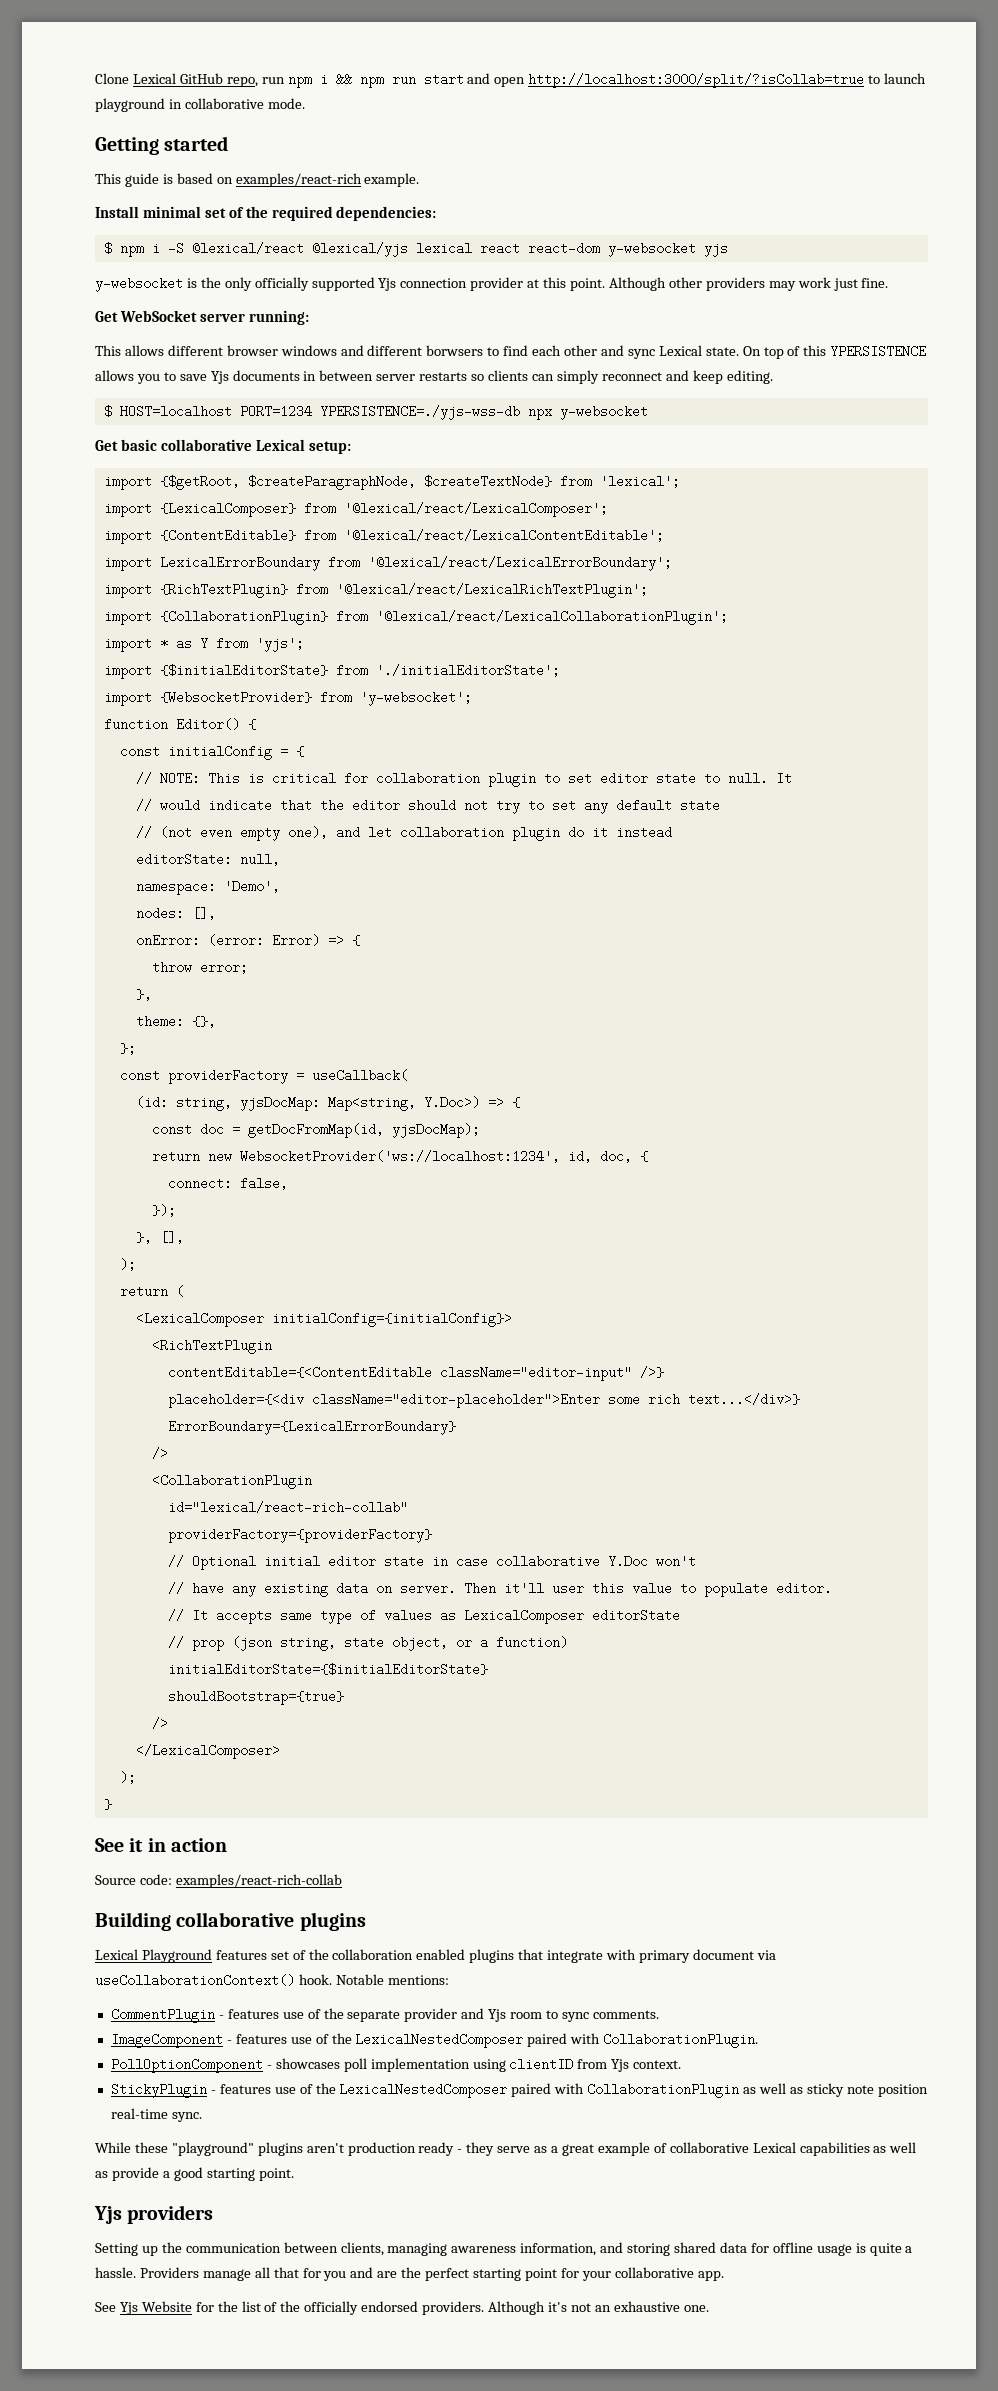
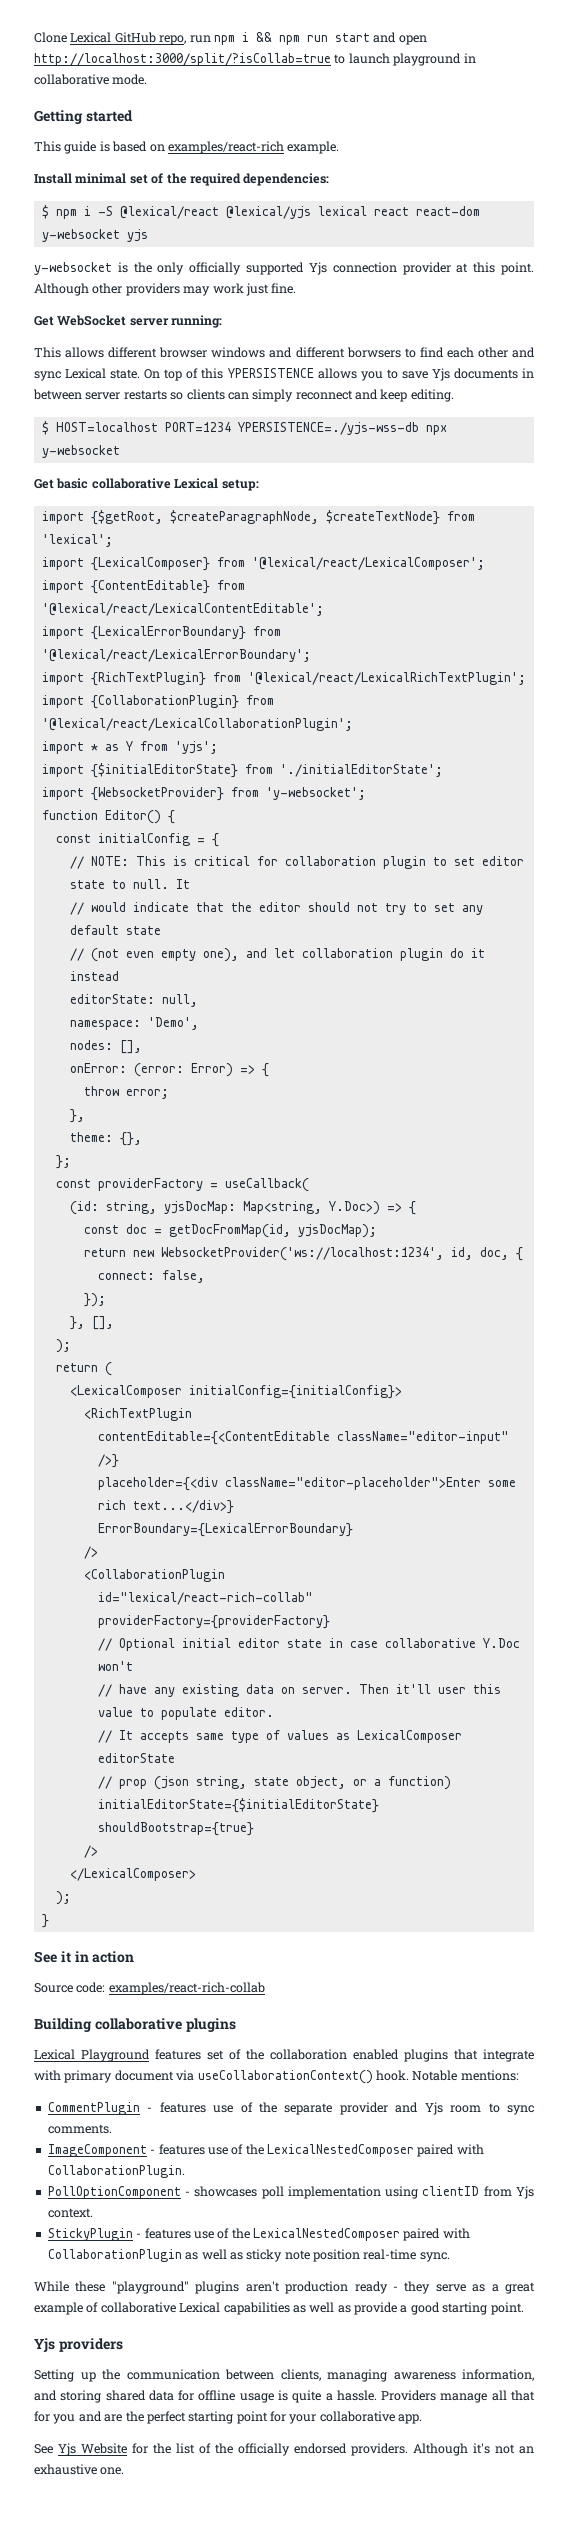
[159,556,320,571] LexicalErrorBoundary -> [90,626,246,640] {LexicalErrorBoundary}

